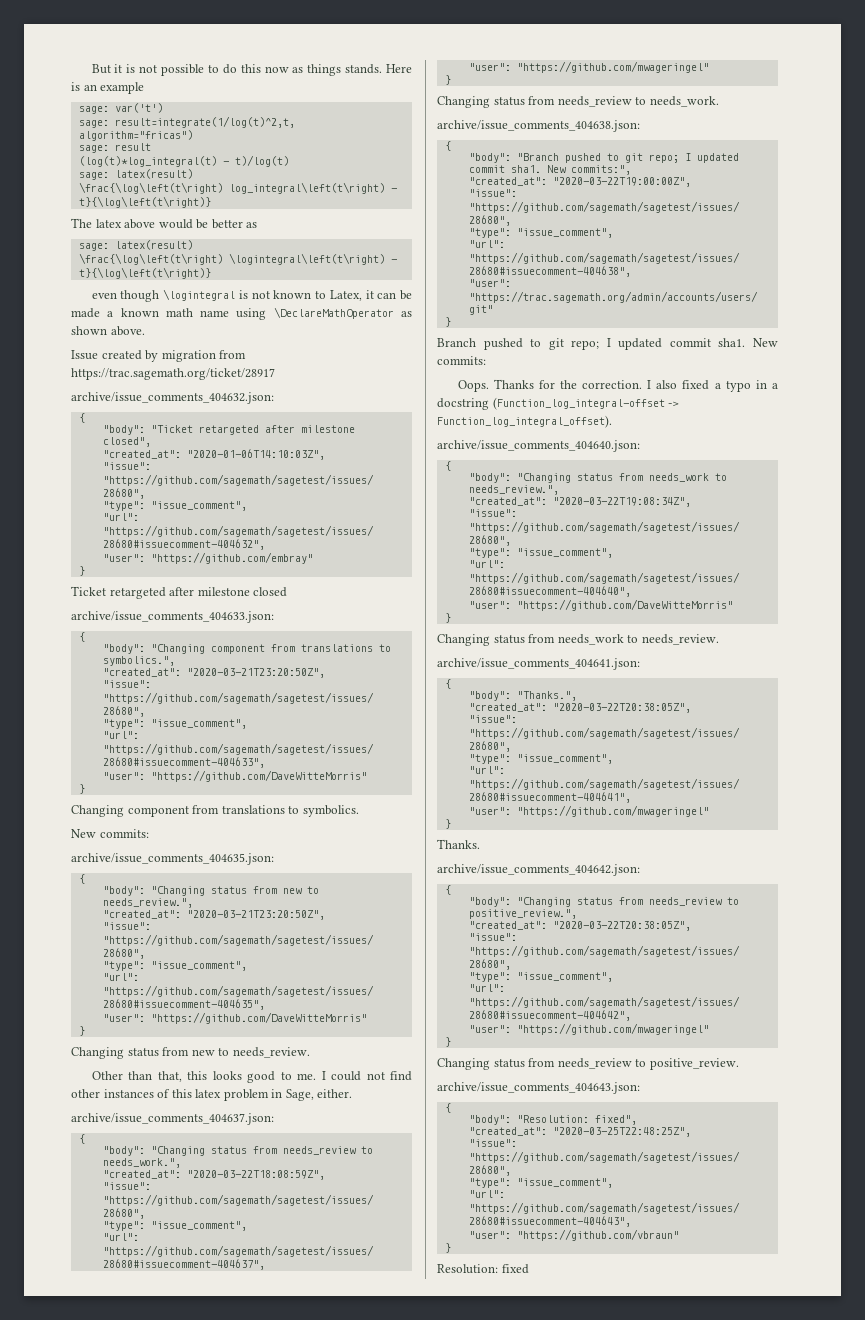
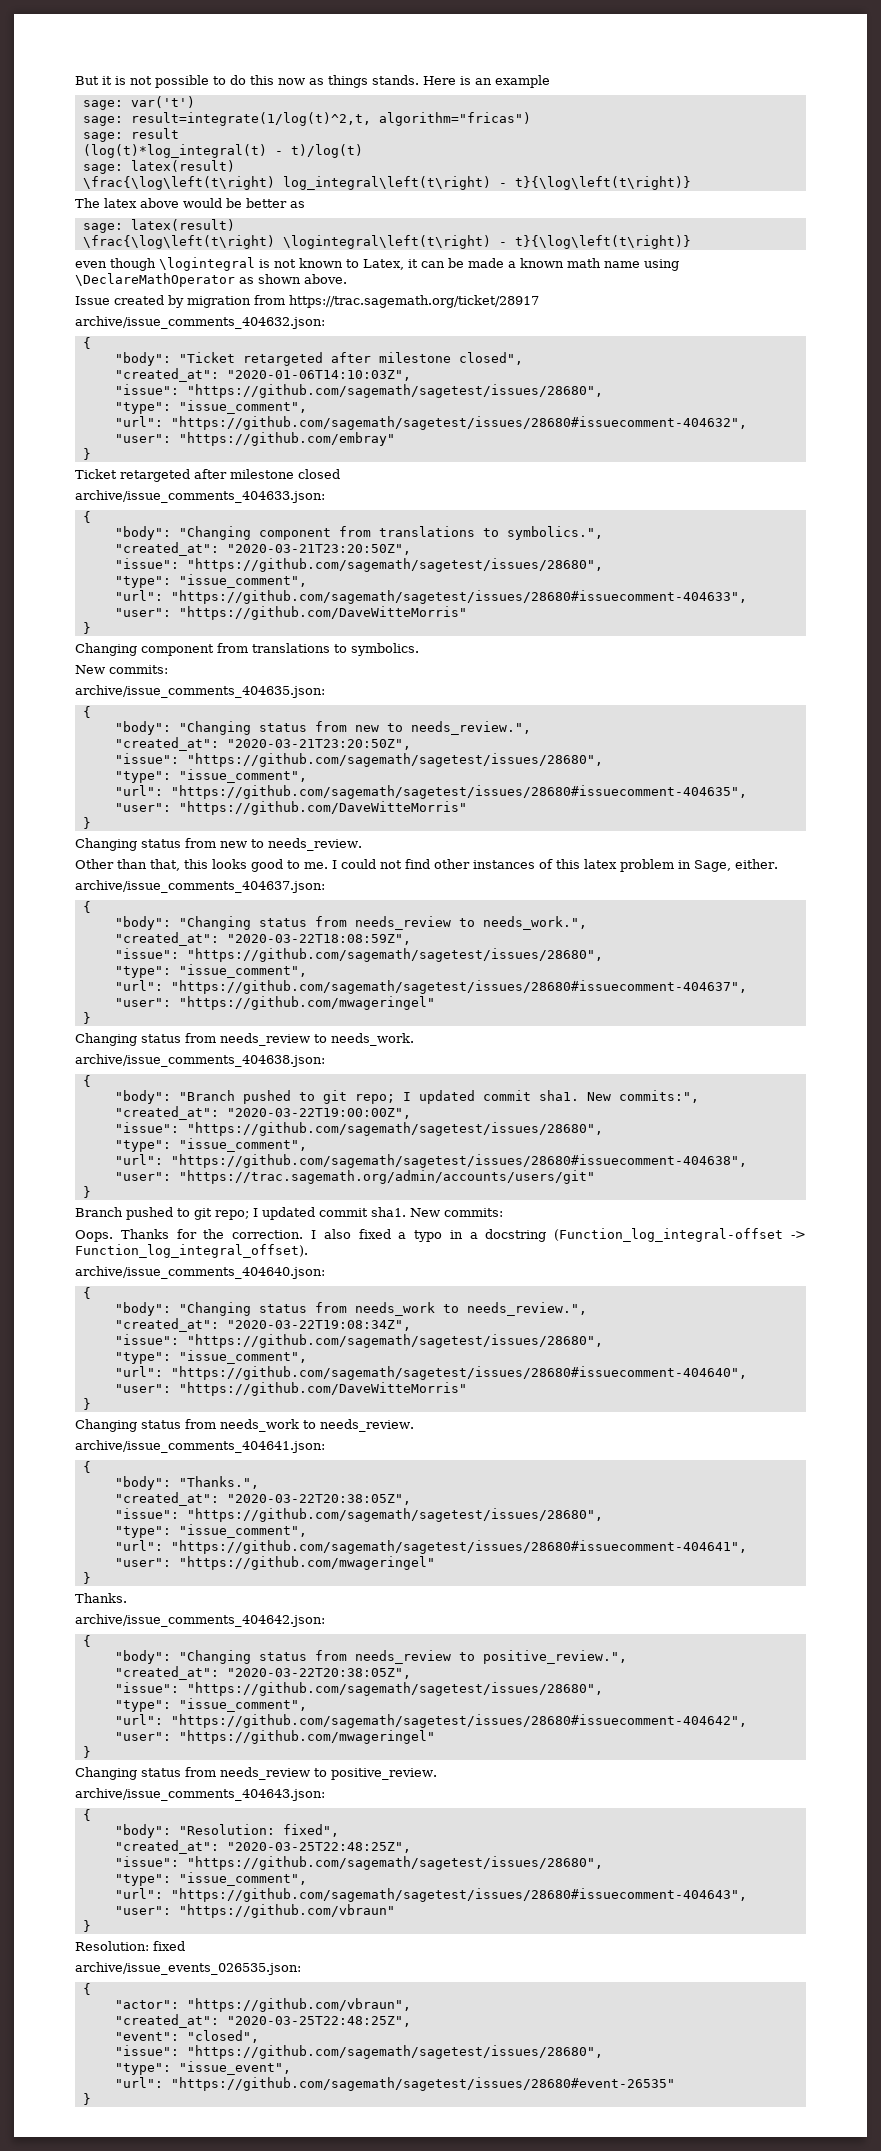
(529, 1269) none -> [75,1962,301,1975] [82,1983,91,1995] [114,1998,411,2012] [114,2014,411,2028] [114,2030,259,2043] [114,2045,603,2059] [114,2061,291,2075] [114,2077,675,2091] [82,2093,91,2105] // archive/issue_events_026535.json: // { // "actor": "https://github.com/vbraun", // "created_at": "2020-03-25T22:48:25Z", // "event": "closed", // "issue": "https://github.com/sagemath/sagetest/issues/28680", // "type": "issue_event", // "url": "https://github.com/sagemath/sagetest/issues/28680#event-26535" // }

